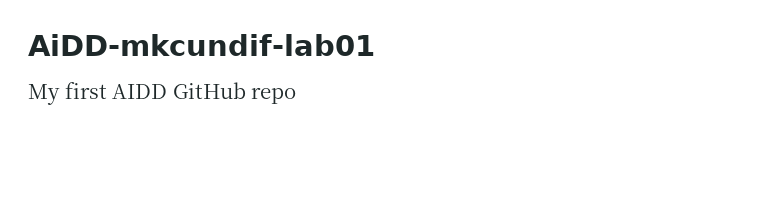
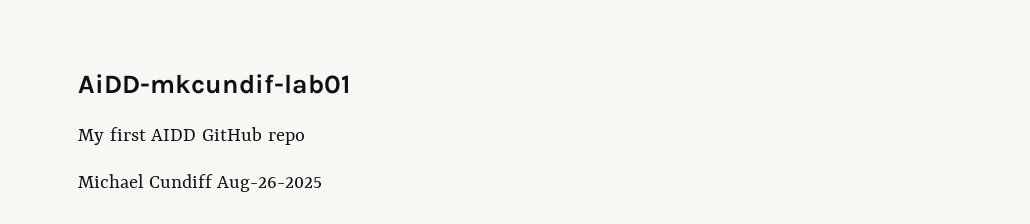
(297, 95) none -> [78,174,323,192] // Michael Cundiff Aug-26-2025

